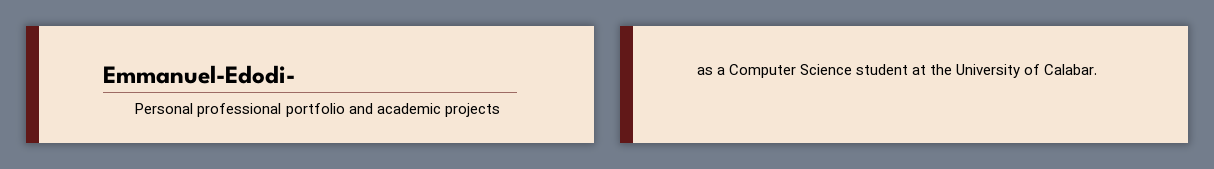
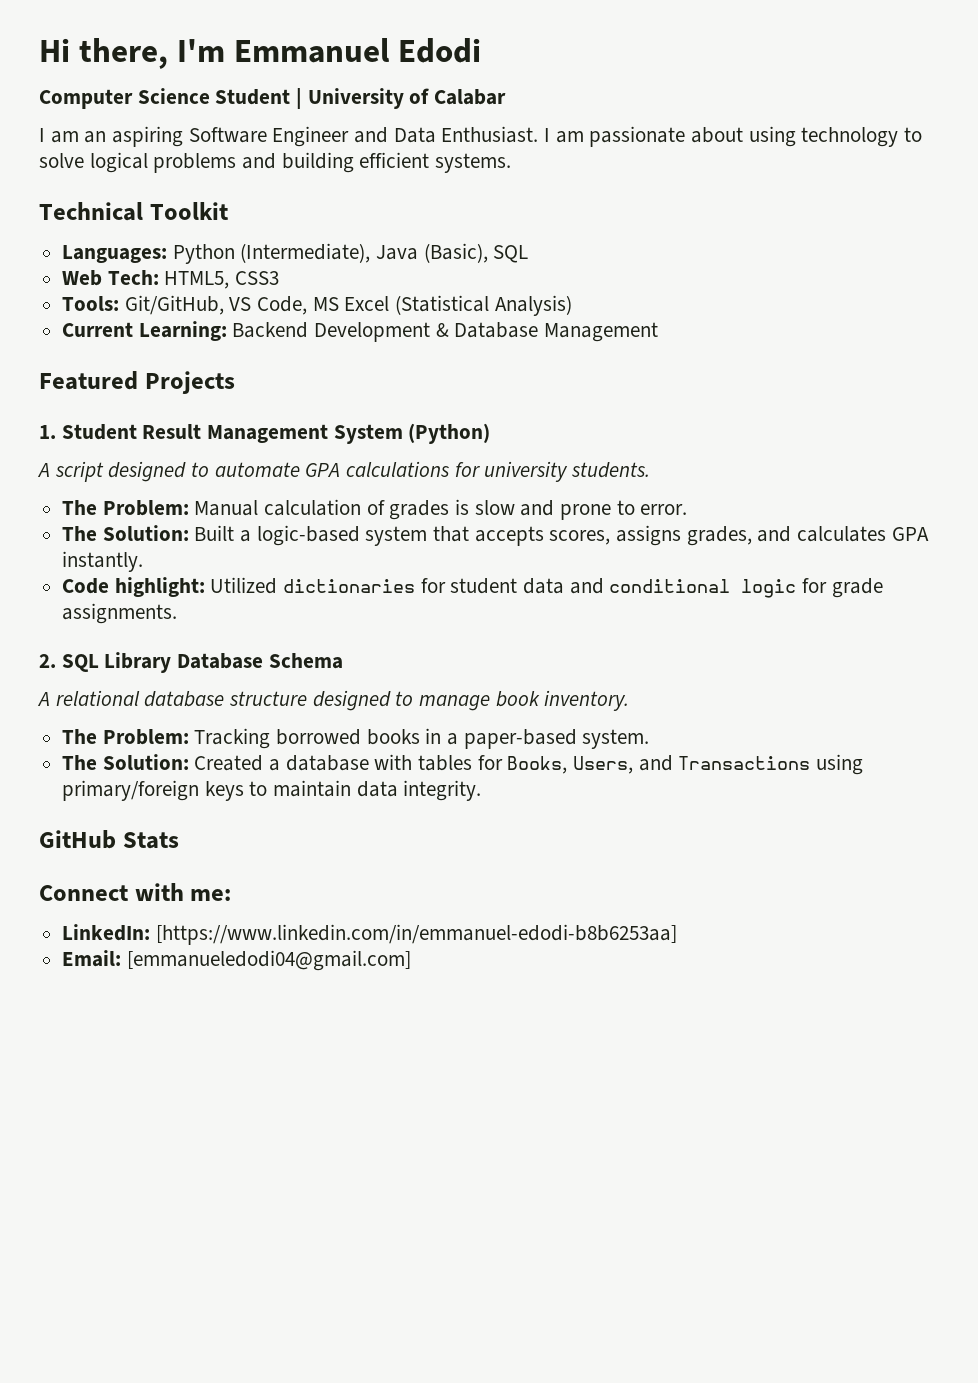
[103,65,295,84] [135,103,500,117] [697,64,1098,78] Emmanuel-Edodi- // Personal professional portfolio and academic projects as a Computer Science student at the University of Calabar. -> [39,38,481,69] [39,88,507,109] [39,126,923,147] [39,152,512,173] [39,202,228,221] [62,243,529,264] [62,270,280,289] [62,295,572,316] [62,321,659,342] [39,371,235,394] [39,423,491,444] [37,461,651,482] [62,499,688,520] [62,525,929,546] [62,551,144,572] [62,577,883,598] [62,603,178,624] [39,652,343,673] [37,690,630,711] [62,728,650,749] [62,754,864,775] [62,780,482,801] [39,830,179,849] [39,883,232,901] [62,924,677,945] [62,950,411,971] Hi there, I'm Emmanuel Edodi // Computer Science Student | University of Calabar // I am an aspiring Software Engineer and Data Enthusiast. I am passionate about using technology to solve logical problems and building efficient systems. // Technical Toolkit // Languages: Python (Intermediate), Java (Basic), SQL // Web Tech: HTML5, CSS3 // Tools: Git/GitHub, VS Code, MS Excel (Statistical Analysis) // Current Learning: Backend Development & Database Management // Featured Projects // 1. Student Result Management System (Python) // A script designed to automate GPA calculations for university students. // The Problem: Manual calculation of grades is slow and prone to error. // The Solution: Built a logic-based system that accepts scores, assigns grades, and calculates GPA instantly. // Code highlight: Utilized dictionaries for student data and conditional logic for grade assignments. // 2. SQL Library Database Schema // A relational database structure designed to manage book inventory. // The Problem: Tracking borrowed books in a paper-based system. // The Solution: Created a database with tables for Books, Users, and Transactions using primary/foreign keys to maintain data integrity. // GitHub Stats // Connect with me: // LinkedIn: [https://www.linkedin.com/in/emmanuel-edodi-b8b6253aa] // Email: [emmanueledodi04@gmail.com]

